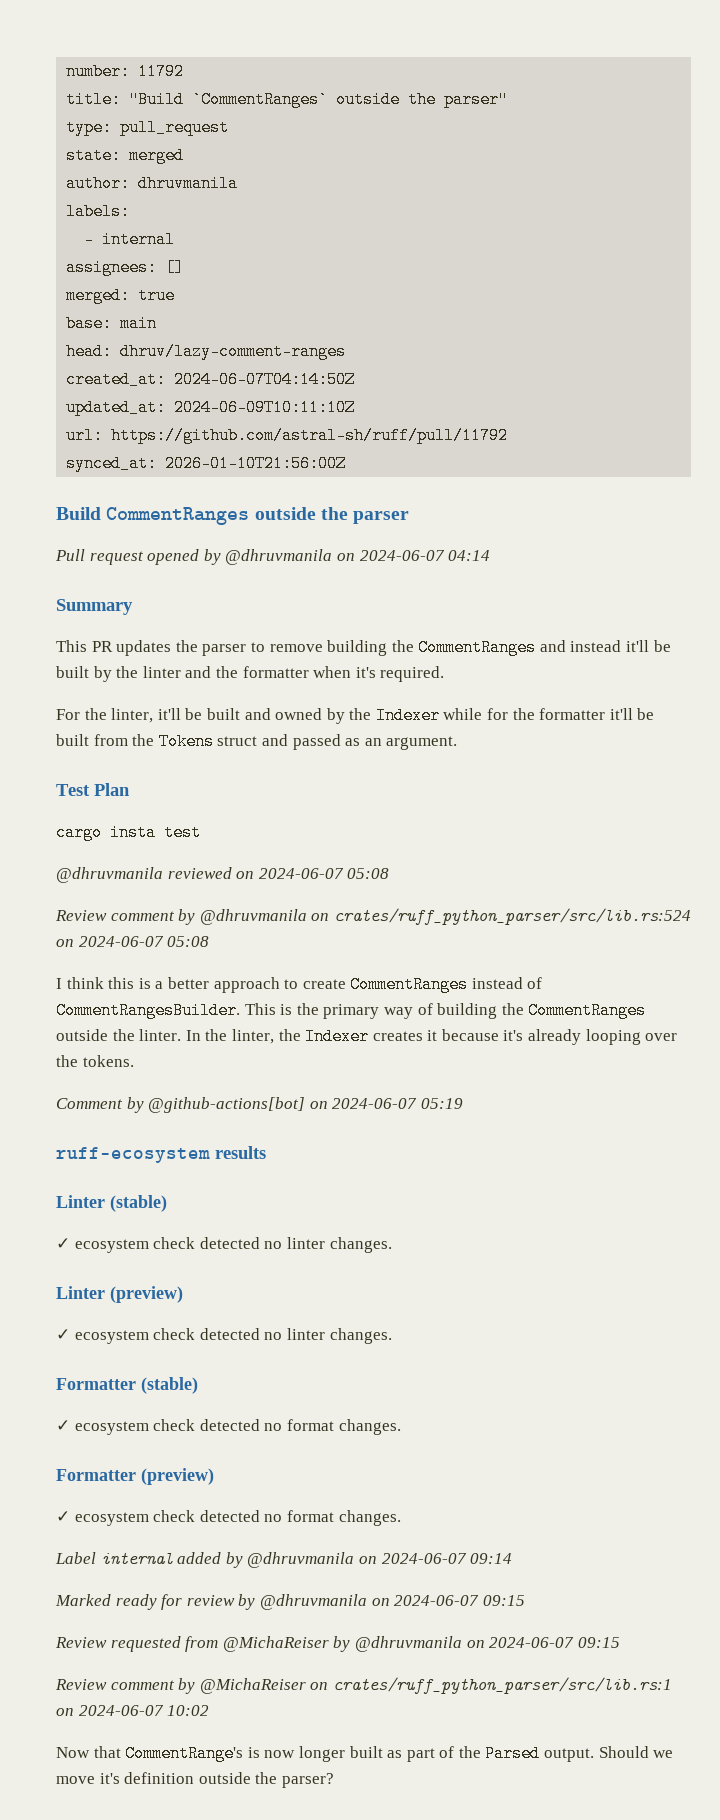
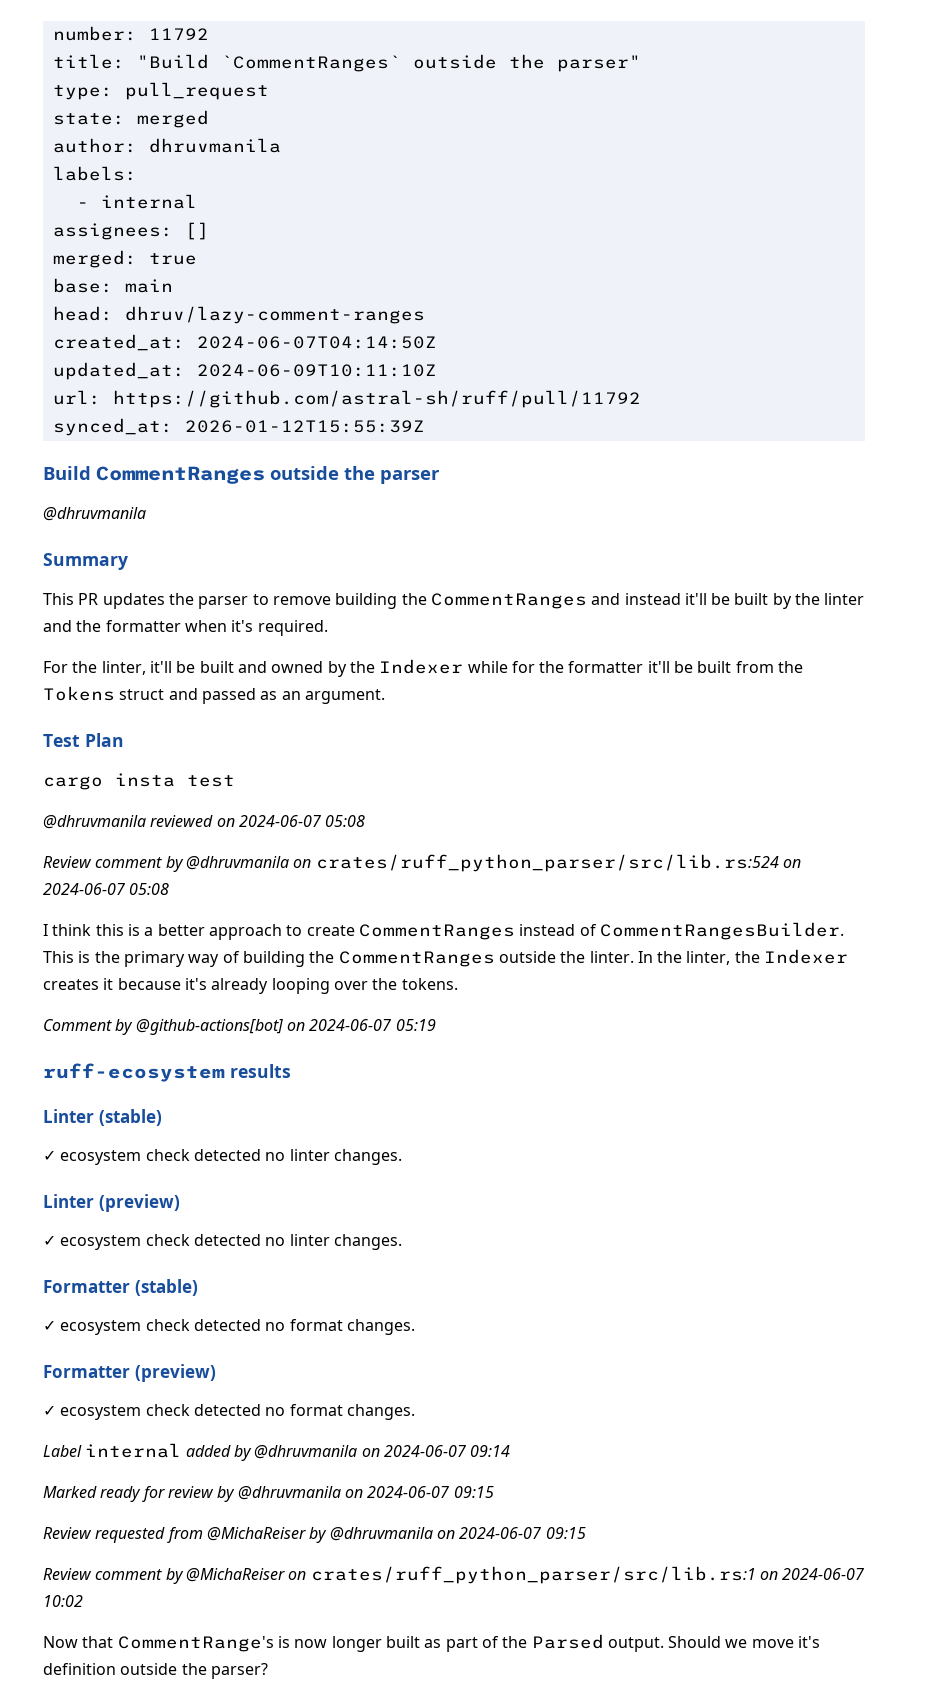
[165,455,347,472] 2026-01-10T21:56:00Z -> [184,420,425,433] 2026-01-12T15:55:39Z
[55,549,491,565] Pull request opened by @dhruvmanila on 2024-06-07 04:14 -> [43,507,146,521] @dhruvmanila

